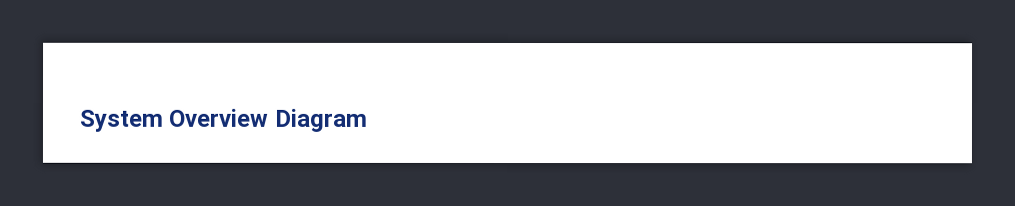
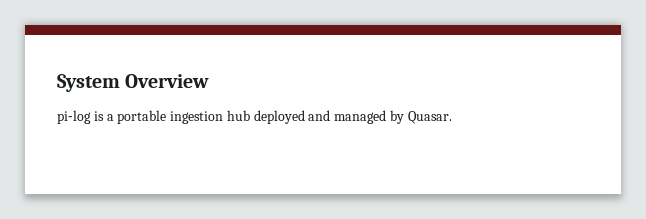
[273,108,367,132] Diagram -> [57,110,452,124] // pi‑log is a portable ingestion hub deployed and managed by Quasar.

